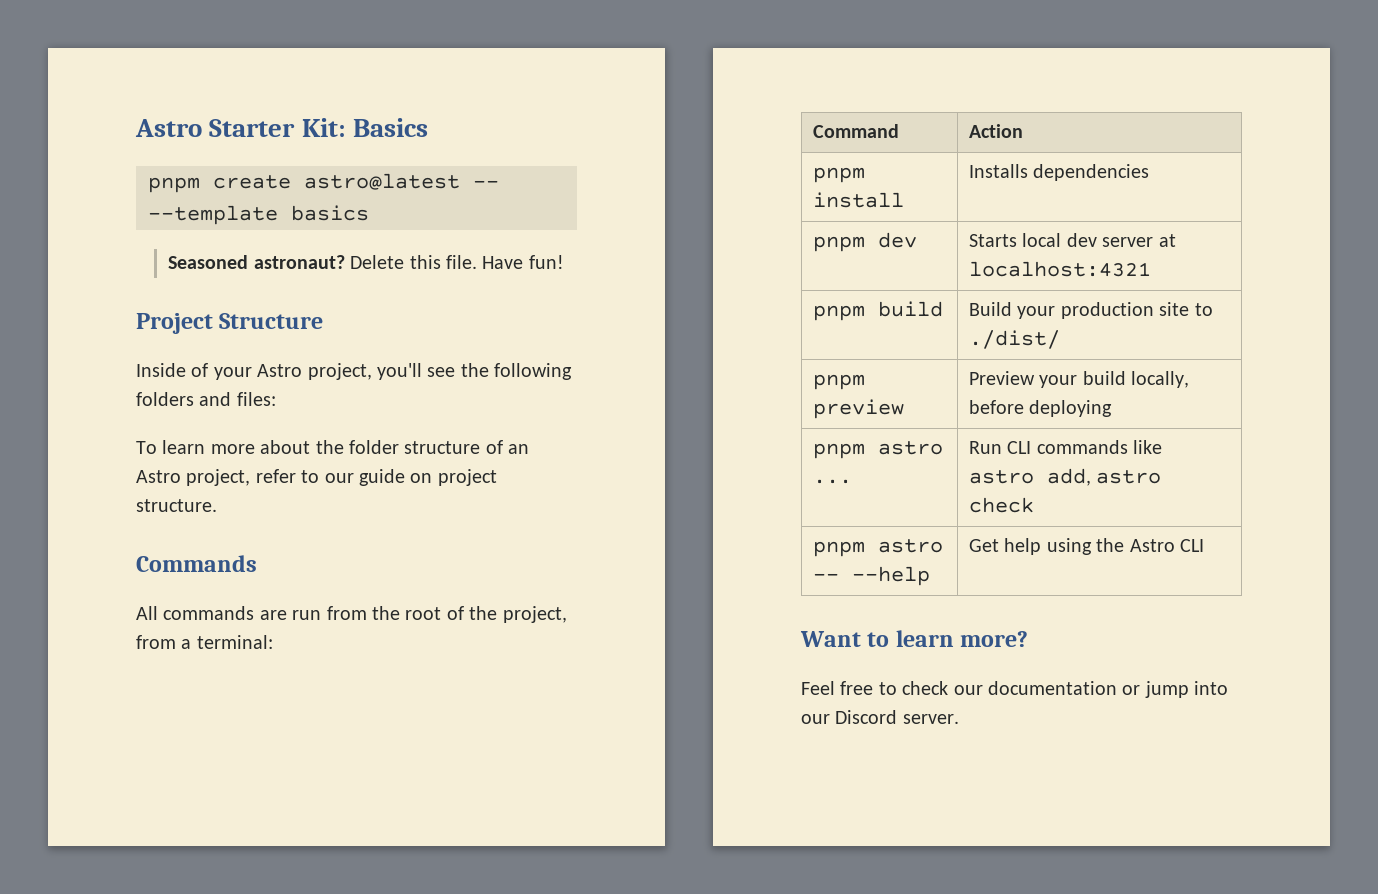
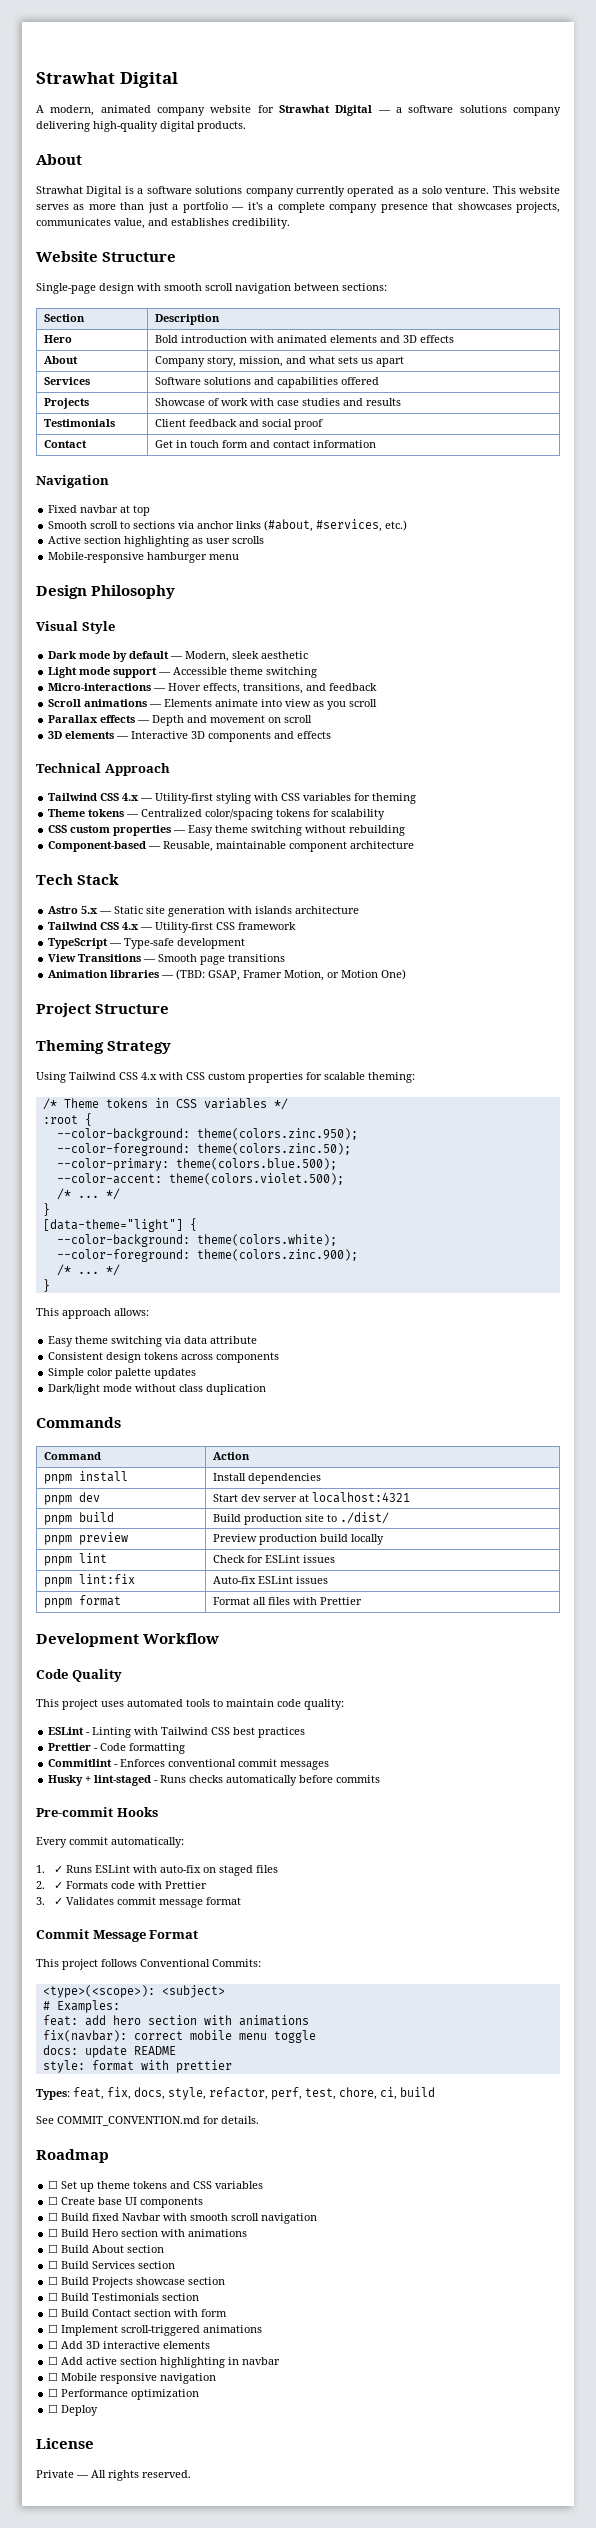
[135,118,428,137] [148,173,499,193] [148,205,369,225] [168,255,564,269] [136,313,324,334] [136,363,573,380] [136,392,276,406] [136,440,530,454] [136,469,497,486] [136,499,217,512] [136,555,257,572] [136,606,567,623] [136,635,273,649] Astro Starter Kit: Basics // pnpm create astro@latest -- --template basics // Seasoned astronaut? Delete this file. Have fun! // Project Structure // Inside of your Astro project, you'll see the following folders and files: // To learn more about the folder structure of an Astro project, refer to our guide on project structure. // Commands // All commands are run from the root of the project, from a terminal: -> [36,72,178,88] [36,105,561,116] [36,121,246,132] [36,154,82,165] [36,186,561,197] [36,202,560,213] [36,218,290,229] [36,251,177,262] [36,283,387,294] [43,314,85,322] [154,314,220,325] [43,335,72,343] [154,335,454,343] [43,356,78,364] [154,356,404,367] [43,377,90,385] [154,377,379,388] [43,398,89,409] [154,398,401,406] [43,419,115,427] [154,419,323,430] [43,440,87,448] [154,440,376,448] [36,475,109,488] [48,505,151,516] [48,519,408,532] [48,536,265,547] [48,552,240,563] [36,585,176,599] [36,621,115,634] [48,651,309,662] [48,667,318,678] [48,683,378,694] [48,699,378,710] [48,715,313,726] [48,731,332,742] [36,763,170,776] [48,793,417,804] [48,809,386,820] [48,825,406,836] [48,841,415,852] [36,874,120,885] [48,906,360,917] [48,922,297,933] [48,938,246,949] [48,954,286,965] [48,969,407,981] [36,1003,170,1017] [36,1040,172,1054] [36,1072,415,1083] [42,1098,288,1110] [42,1113,92,1126] [56,1128,358,1141] [56,1143,351,1156] [56,1158,337,1171] [56,1173,344,1185] [56,1188,120,1200] [42,1203,50,1216] [42,1218,197,1232] [56,1234,337,1247] [56,1249,358,1262] [56,1264,120,1276] [42,1279,50,1292] [36,1308,149,1319] [48,1336,258,1347] [48,1352,280,1363] [48,1368,197,1379] [48,1384,267,1395] [36,1417,121,1428] Strawhat Digital // A modern, animated company website for Strawhat Digital — a software solutions company delivering high-quality digital products. // About // Strawhat Digital is a software solutions company currently operated as a solo venture. This website serves as more than just a portfolio — it's a complete company presence that showcases projects, communicates value, and establishes credibility. // Website Structure // Single-page design with smooth scroll navigation between sections: // Section | Description // Hero | Bold introduction with animated elements and 3D effects // About | Company story, mission, and what sets us apart // Services | Software solutions and capabilities offered // Projects | Showcase of work with case studies and results // Testimonials | Client feedback and social proof // Contact | Get in touch form and contact information // Navigation // Fixed navbar at top // Smooth scroll to sections via anchor links (#about, #services, etc.) // Active section highlighting as user scrolls // Mobile-responsive hamburger menu // Design Philosophy // Visual Style // Dark mode by default — Modern, sleek aesthetic // Light mode support — Accessible theme switching // Micro-interactions — Hover effects, transitions, and feedback // Scroll animations — Elements animate into view as you scroll // Parallax effects — Depth and movement on scroll // 3D elements — Interactive 3D components and effects // Technical Approach // Tailwind CSS 4.x — Utility-first styling with CSS variables for theming // Theme tokens — Centralized color/spacing tokens for scalability // CSS custom properties — Easy theme switching without rebuilding // Component-based — Reusable, maintainable component architecture // Tech Stack // Astro 5.x — Static site generation with islands architecture // Tailwind CSS 4.x — Utility-first CSS framework // TypeScript — Type-safe development // View Transitions — Smooth page transitions // Animation libraries — (TBD: GSAP, Framer Motion, or Motion One) // Project Structure // Theming Strategy // Using Tailwind CSS 4.x with CSS custom properties for scalable theming: // /* Theme tokens in CSS variables */ // :root { // --color-background: theme(colors.zinc.950); // --color-foreground: theme(colors.zinc.50); // --color-primary: theme(colors.blue.500); // --color-accent: theme(colors.violet.500); // /* ... */ // } // [data-theme="light"] { // --color-background: theme(colors.white); // --color-foreground: theme(colors.zinc.900); // /* ... */ // } // This approach allows: // Easy theme switching via data attribute // Consistent design tokens across components // Simple color palette updates // Dark/light mode without class duplication // Commands
[968,164,1028,178] Installs -> [212,1473,246,1481] Install
[968,233,1062,247] Starts local -> [212,1494,238,1502] Start
[1017,306,1056,319] your -> (241, 1518) none
[1039,371,1190,388] [968,400,1113,417] [812,441,943,459] [812,479,852,484] [968,440,1163,454] [968,468,1162,486] [968,497,1034,513] [812,539,943,557] [812,566,930,586] [968,538,1204,555] [800,630,1029,647] [801,681,1229,698] [801,710,959,724] your build locally, before deploying // pnpm astro ... | Run CLI commands like astro add, astro check // pnpm astro -- --help | Get help using the Astro CLI // Want to learn more? // Feel free to check our documentation or jump into our Discord server. -> [258,1534,384,1545] [43,1553,107,1566] [212,1555,335,1563] [43,1574,135,1587] [212,1576,328,1584] [43,1595,121,1608] [212,1597,362,1605] [36,1633,220,1647] [36,1669,122,1682] [36,1699,344,1710] [48,1727,306,1738] [48,1743,186,1754] [48,1759,330,1770] [48,1775,381,1786] [36,1807,158,1817] [36,1837,184,1848] [36,1865,278,1876] [36,1881,207,1889] [36,1897,241,1908] [36,1929,199,1942] [36,1959,261,1970] [42,1985,225,1998] [42,2000,120,2013] [42,2015,309,2026] [42,2030,316,2043] [42,2045,176,2058] [42,2060,232,2073] [36,2087,435,2100] [36,2116,259,2126] [36,2149,109,2163] [48,2180,264,2192] [48,2196,204,2208] [48,2212,318,2224] [48,2228,248,2237] [48,2244,165,2253] [48,2260,176,2269] [48,2276,226,2288] [48,2292,200,2301] [48,2308,228,2317] [48,2324,263,2336] [48,2340,211,2349] [48,2356,281,2368] [48,2372,217,2384] [48,2388,200,2400] [48,2404,99,2416] [36,2438,94,2449] [36,2470,191,2481] production build locally // pnpm lint | Check for ESLint issues // pnpm lint:fix | Auto-fix ESLint issues // pnpm format | Format all files with Prettier // Development Workflow // Code Quality // This project uses automated tools to maintain code quality: // ESLint - Linting with Tailwind CSS best practices // Prettier - Code formatting // Commitlint - Enforces conventional commit messages // Husky + lint-staged - Runs checks automatically before commits // Pre-commit Hooks // Every commit automatically: // 1. ✓ Runs ESLint with auto-fix on staged files // 2. ✓ Formats code with Prettier // 3. ✓ Validates commit message format // Commit Message Format // This project follows Conventional Commits: // <type>(<scope>): <subject> // # Examples: // feat: add hero section with animations // fix(navbar): correct mobile menu toggle // docs: update README // style: format with prettier // Types: feat, fix, docs, style, refactor, perf, test, chore, ci, build // See COMMIT_CONVENTION.md for details. // Roadmap // ☐ Set up theme tokens and CSS variables // ☐ Create base UI components // ☐ Build fixed Navbar with smooth scroll navigation // ☐ Build Hero section with animations // ☐ Build About section // ☐ Build Services section // ☐ Build Projects showcase section // ☐ Build Testimonials section // ☐ Build Contact section with form // ☐ Implement scroll-triggered animations // ☐ Add 3D interactive elements // ☐ Add active section highlighting in navbar // ☐ Mobile responsive navigation // ☐ Performance optimization // ☐ Deploy // License // Private — All rights reserved.

